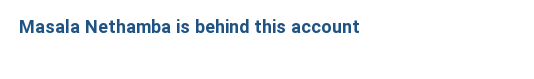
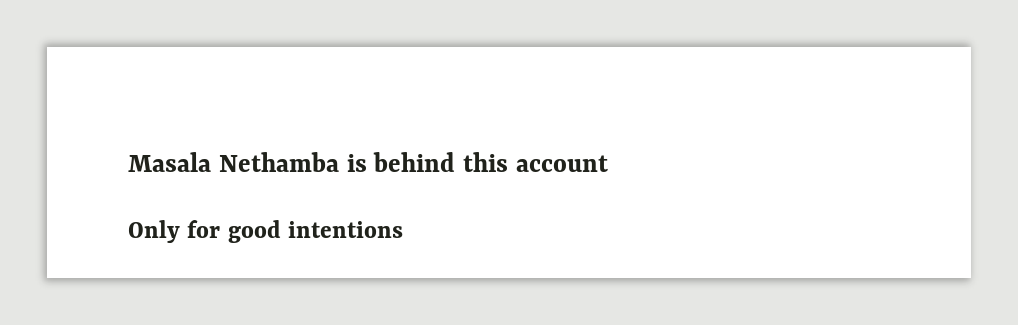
(361, 26) none -> [128,220,403,243] // Only for good intentions

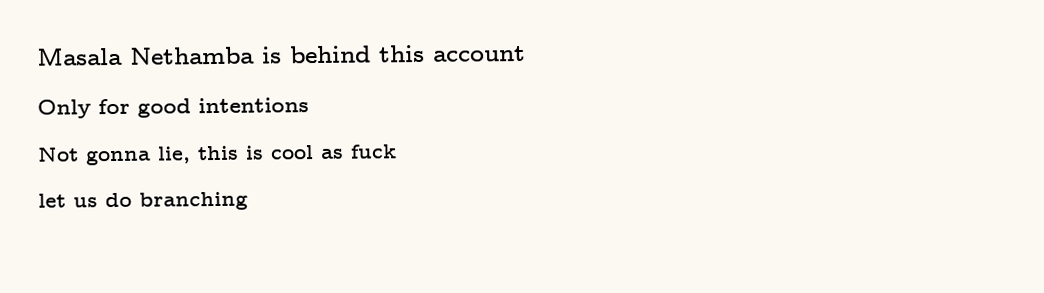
(403, 229) none -> [37,144,397,166] [38,191,248,211] // Not gonna lie, this is cool as fuck // let us do branching

